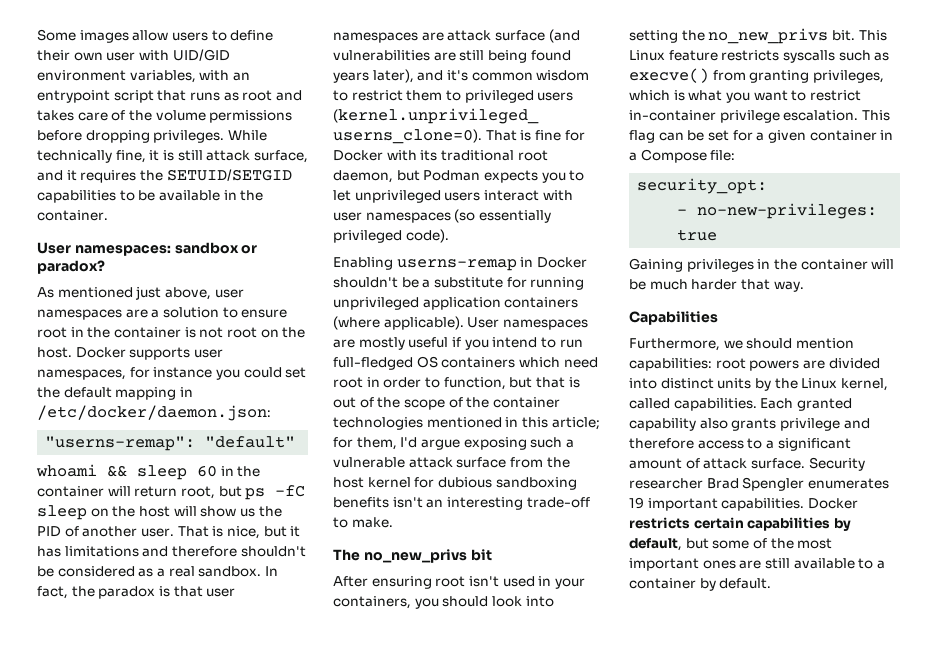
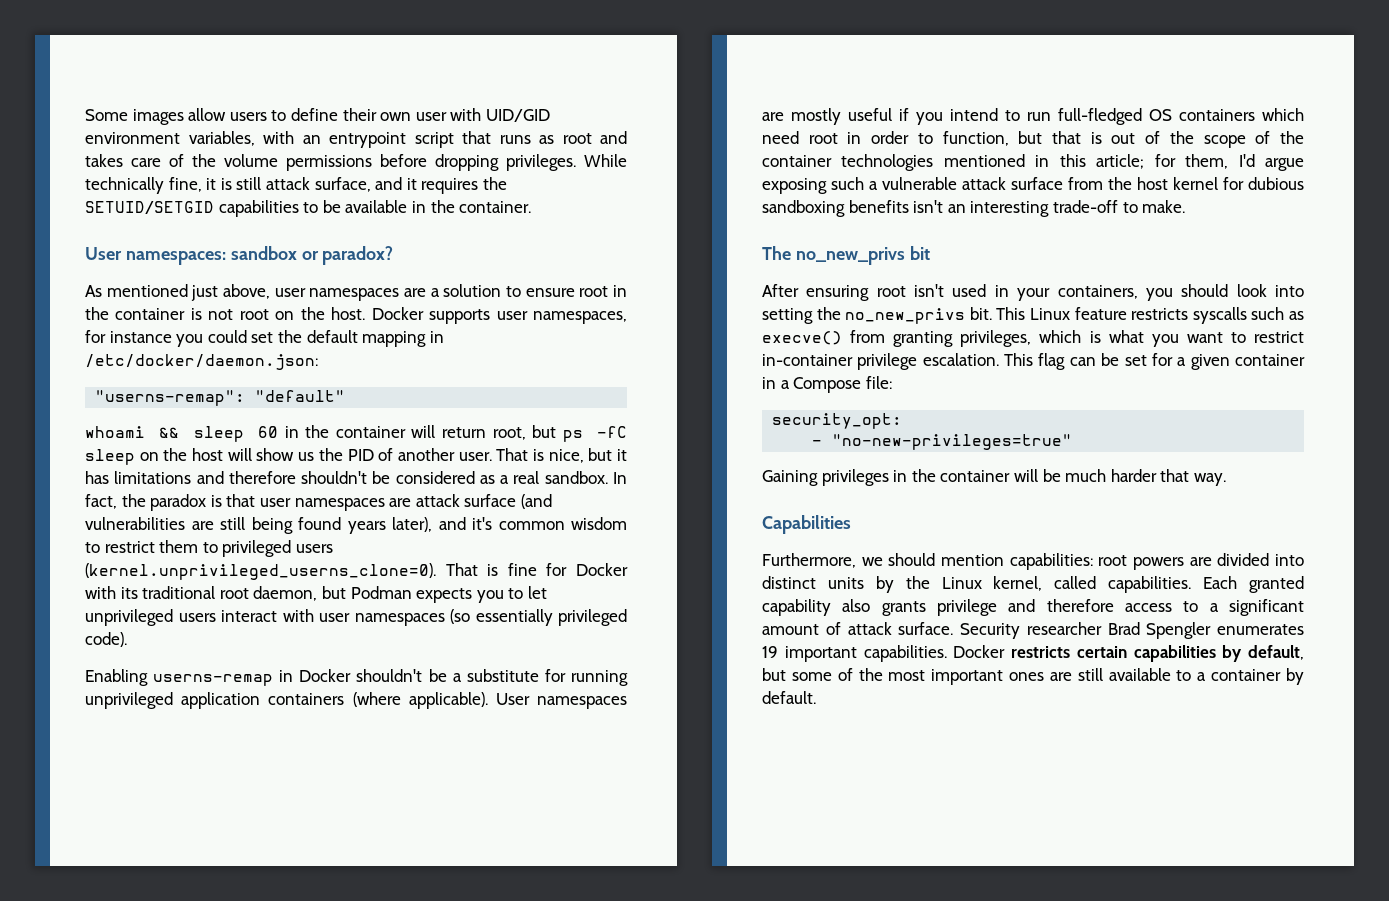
[697,203,878,219] [677,229,718,241] no-new-privileges: true -> [832,434,1073,450] "no-new-privileges=true"

